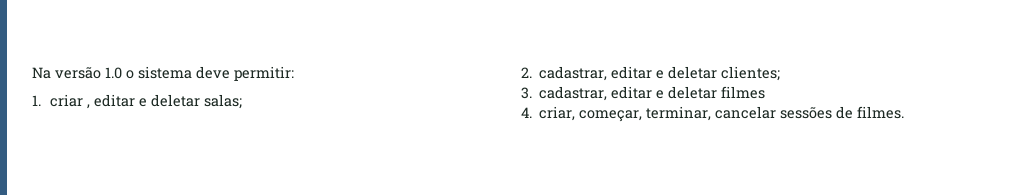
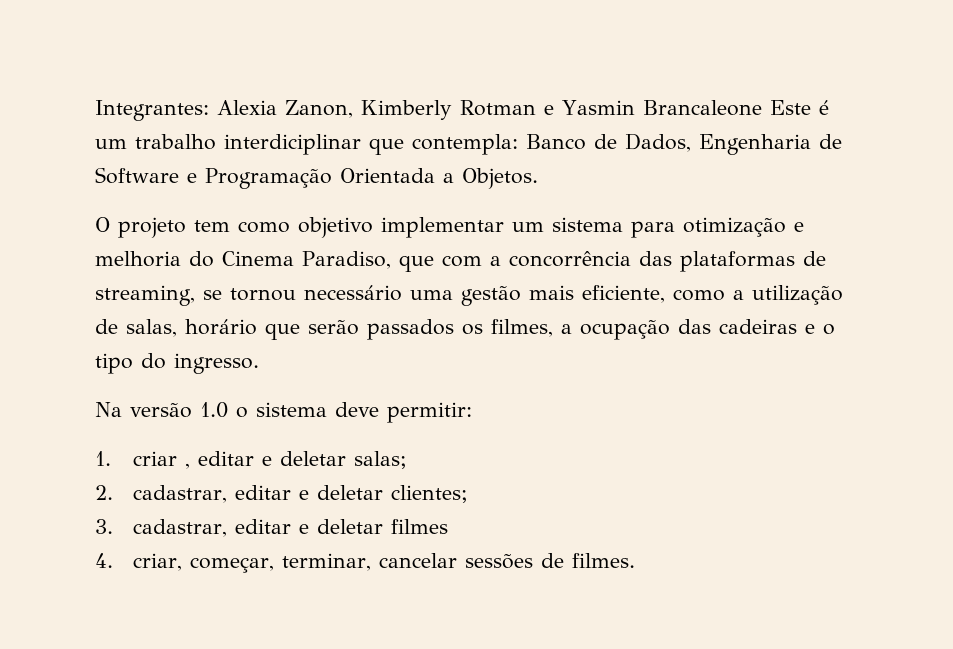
(32, 73) none -> [95,100,829,121] [95,133,842,155] [95,167,538,189] [95,217,804,238] [95,251,826,272] [95,285,843,306] [95,319,835,340] [95,353,259,374] Integrantes: Alexia Zanon, Kimberly Rotman e Yasmin Brancaleone Este é um trabalho interdiciplinar que contempla: Banco de Dados, Engenharia de Software e Programação Orientada a Objetos. // O projeto tem como objetivo implementar um sistema para otimização e melhoria do Cinema Paradiso, que com a concorrência das plataformas de streaming, se tornou necessário uma gestão mais eficiente, como a utilização de salas, horário que serão passados os filmes, a ocupação das cadeiras e o tipo do ingresso. //

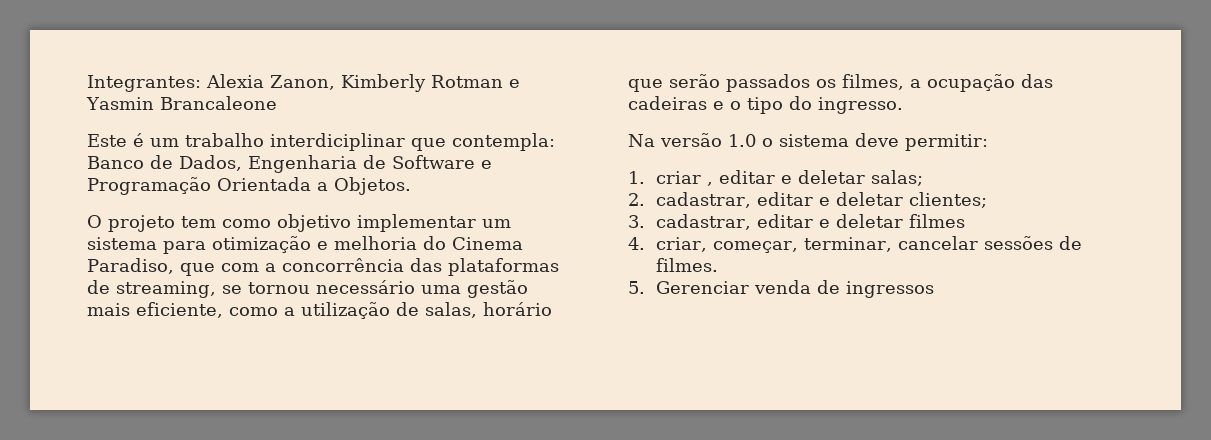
(762, 108) none -> (277, 103) //
(636, 560) none -> [628,280,934,298] // 5. Gerenciar venda de ingressos

